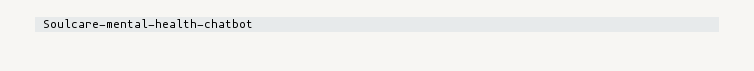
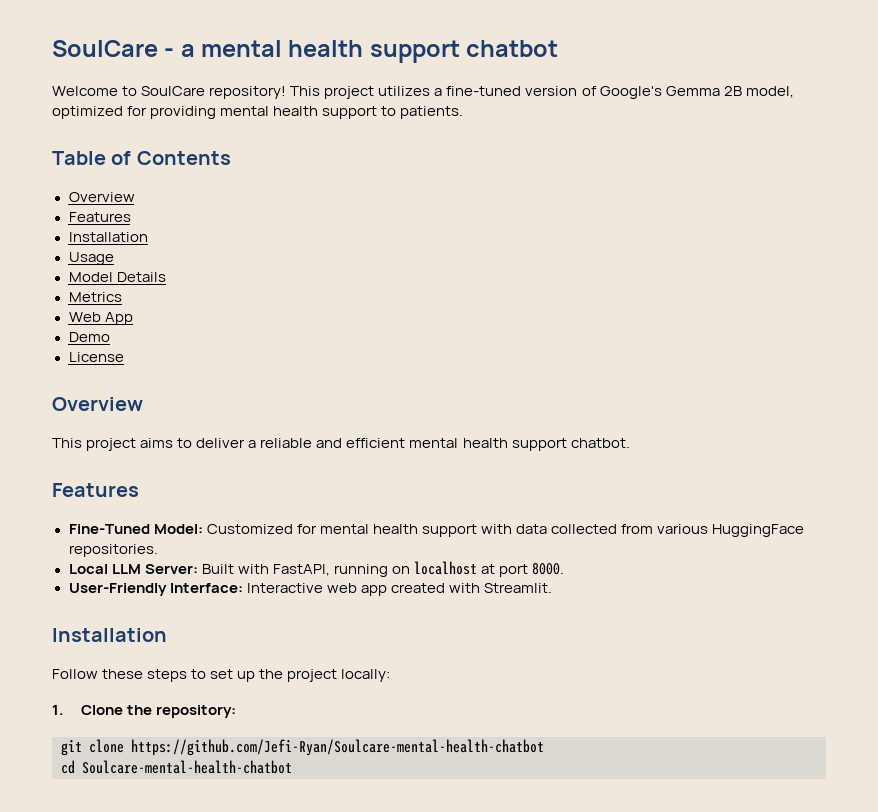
(43, 23) none -> [52,40,559,63] [52,86,794,99] [52,106,464,119] [52,151,231,165] [68,192,135,202] [68,212,131,222] [68,232,148,242] [68,252,114,265] [68,272,166,282] [68,292,122,302] [68,312,133,325] [68,332,110,342] [68,352,124,362] [52,397,143,411] [52,438,630,451] [52,483,139,497] [68,524,805,537] [68,544,158,557] [68,561,565,577] [68,583,552,596] [52,628,167,642] [52,669,391,682] [52,705,236,718] [61,739,544,756] [61,760,75,774] SoulCare - a mental health support chatbot // Welcome to SoulCare repository! This project utilizes a fine-tuned version of Google's Gemma 2B model, optimized for providing mental health support to patients. // Table of Contents // Overview // Features // Installation // Usage // Model Details // Metrics // Web App // Demo // License // Overview // This project aims to deliver a reliable and efficient mental health support chatbot. // Features // Fine-Tuned Model: Customized for mental health support with data collected from various HuggingFace repositories. // Local LLM Server: Built with FastAPI, running on localhost at port 8000. // User-Friendly Interface: Interactive web app created with Streamlit. // Installation // Follow these steps to set up the project locally: // 1. Clone the repository: // git clone https://github.com/Jefi-Ryan/Soulcare-mental-health-chatbot // cd

